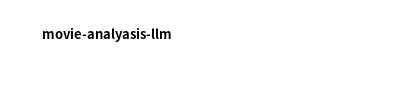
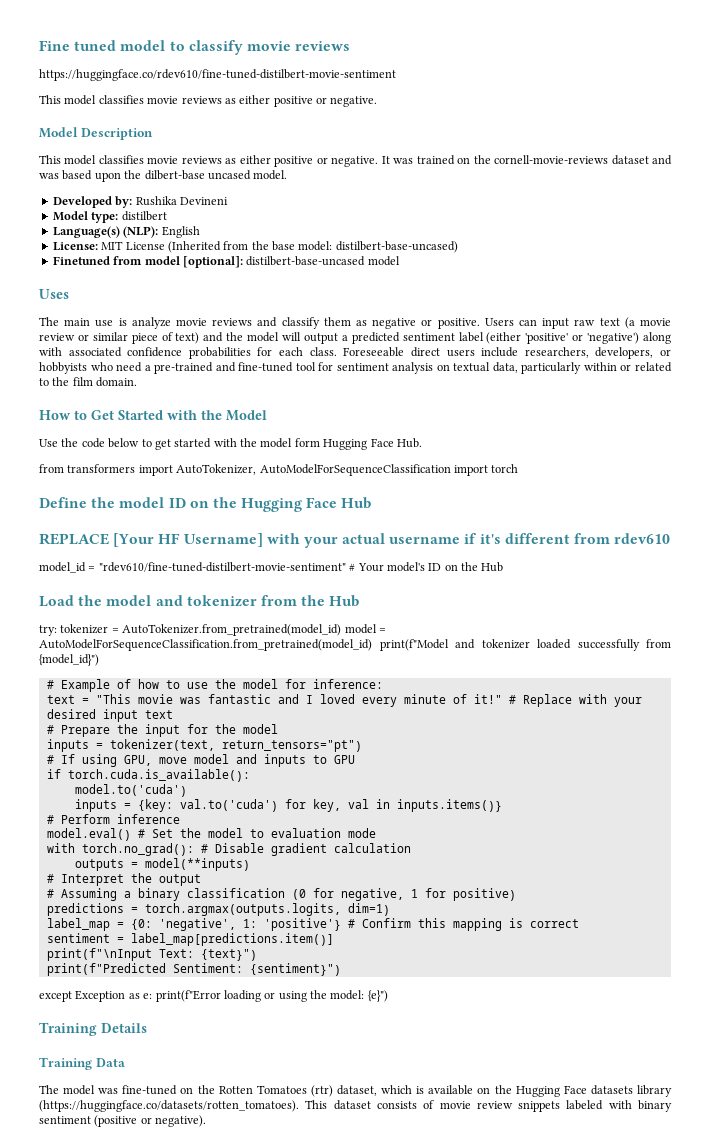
[42,27,172,42] movie-analyasis-llm -> [39,40,351,55] [39,69,396,81] [39,95,378,107] [39,127,153,140] [39,155,673,167] [39,170,288,182] [52,196,228,208] [52,211,167,223] [52,226,200,238] [52,241,458,253] [52,256,400,268] [39,289,69,299] [39,317,671,329] [39,332,672,344] [39,347,672,359] [39,362,672,374] [39,377,138,387] [39,410,267,421] [39,438,422,450] [39,464,519,476] [39,497,372,512] [39,533,671,548] [39,562,504,573] [39,595,360,607] [39,624,386,636] [39,639,671,651] [39,654,99,666] [46,679,383,692] [46,694,642,707] [46,709,173,722] [46,724,278,737] [46,739,362,752] [46,754,355,767] [46,769,250,782] [74,784,187,797] [74,799,502,812] [46,814,180,824] [46,828,376,841] [46,843,411,856] [74,858,250,871] [46,873,201,886] [46,888,516,901] [46,903,390,916] [46,918,579,931] [46,933,334,946] [46,948,257,961] [46,963,341,976] [39,990,388,1002] [39,1022,147,1036] [39,1057,125,1070] [39,1085,672,1097] [39,1100,672,1112] [39,1115,207,1127] Fine tuned model to classify movie reviews // https://huggingface.co/rdev610/fine-tuned-distilbert-movie-sentiment // This model classifies movie reviews as either positive or negative. // Model Description // This model classifies movie reviews as either positive or negative. It was trained on the cornell-movie-reviews dataset and was based upon the dilbert-base uncased model. // Developed by: Rushika Devineni // Model type: distilbert // Language(s) (NLP): English // License: MIT License (Inherited from the base model: distilbert-base-uncased) // Finetuned from model [optional]: distilbert-base-uncased model // Uses // The main use is analyze movie reviews and classify them as negative or positive. Users can input raw text (a movie review or similar piece of text) and the model will output a predicted sentiment label (either 'positive' or 'negative') along with associated confidence probabilities for each class. Foreseeable direct users include researchers, developers, or hobbyists who need a pre-trained and fine-tuned tool for sentiment analysis on textual data, particularly within or related to the film domain. // How to Get Started with the Model // Use the code below to get started with the model form Hugging Face Hub. // from transformers import AutoTokenizer, AutoModelForSequenceClassification import torch // Define the model ID on the Hugging Face Hub // REPLACE [Your HF Username] with your actual username if it's different from rdev610 // model_id = "rdev610/fine-tuned-distilbert-movie-sentiment" # Your model's ID on the Hub // Load the model and tokenizer from the Hub // try: tokenizer = AutoTokenizer.from_pretrained(model_id) model = AutoModelForSequenceClassification.from_pretrained(model_id) print(f"Model and tokenizer loaded successfully from {model_id}") // # Example of how to use the model for inference: // text = "This movie was fantastic and I loved every minute of it!" # Replace with your desired input text // # Prepare the input for the model // inputs = tokenizer(text, return_tensors="pt") // # If using GPU, move model and inputs to GPU // if torch.cuda.is_available(): // model.to('cuda') // inputs = {key: val.to('cuda') for key, val in inputs.items()} // # Perform inference // model.eval() # Set the model to evaluation mode // with torch.no_grad(): # Disable gradient calculation // outputs = model(**inputs) // # Interpret the output // # Assuming a binary classification (0 for negative, 1 for positive) // predictions = torch.argmax(outputs.logits, dim=1) // label_map = {0: 'negative', 1: 'positive'} # Confirm this mapping is correct // sentiment = label_map[predictions.item()] // print(f"\nInput Text: {text}") // print(f"Predicted Sentiment: {sentiment}") // except Exception as e: print(f"Error loading or using the model: {e}") // Training Details // Training Data // The model was fine-tuned on the Rotten Tomatoes (rtr) dataset, which is available on the Hugging Face datasets library (https://huggingface.co/datasets/rotten_tomatoes). This dataset consists of movie review snippets labeled with binary sentiment (positive or negative).

